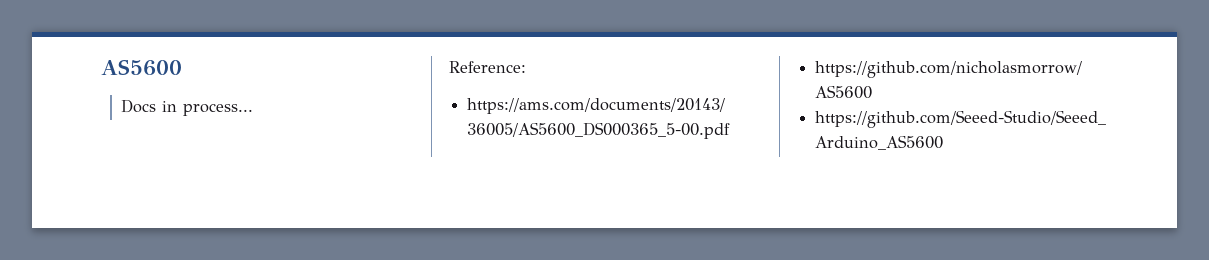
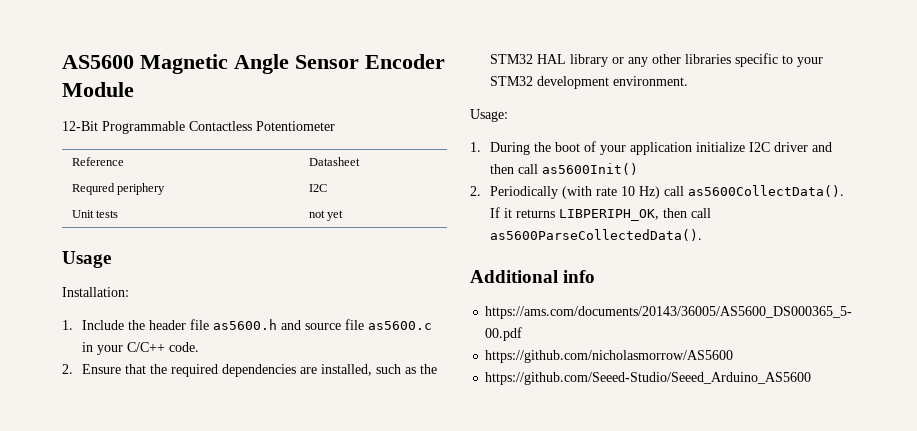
[121,99,254,116] [449,61,526,73] // Docs in process... // Reference: -> [140,54,445,74] [62,82,134,97] [62,121,335,134] [71,157,124,166] [308,157,360,166] [71,183,166,195] [308,184,327,192] [71,210,119,218] [308,210,344,221] [62,251,111,268] [62,287,129,297] [62,319,433,330] [82,342,200,355] [62,364,438,377] [490,53,824,67] [490,76,689,89] [470,109,508,122] [470,141,833,155] [490,163,639,175] [470,185,845,199] [490,207,712,221] [490,229,703,241] [470,270,596,283] Magnetic Angle Sensor Encoder Module // 12-Bit Programmable Contactless Potentiometer // Reference | Datasheet // Requred periphery | I2C // Unit tests | not yet // Usage // Installation: // 1. Include the header file as5600.h and source file as5600.c in your C/C++ code. // 2. Ensure that the required dependencies are installed, such as the STM32 HAL library or any other libraries specific to your STM32 development environment. // Usage: // 1. During the boot of your application initialize I2C driver and then call as5600Init() // 2. Periodically (with rate 10 Hz) call as5600CollectData(). If it returns LIBPERIPH_OK, then call as5600ParseCollectedData(). // Additional info

